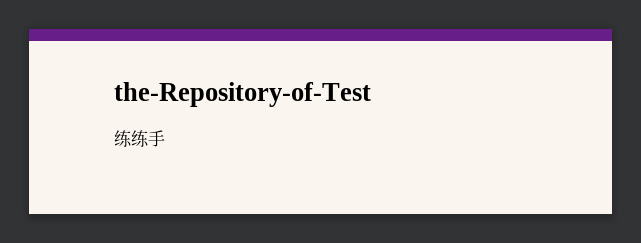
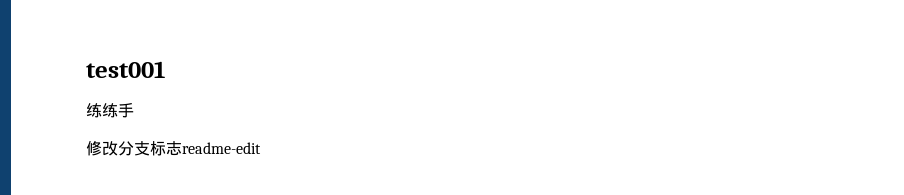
[114,82,371,107] the-Repository-of-Test -> [86,61,165,78] test001
(165, 138) none -> [86,140,261,156] // 修改分支标志readme-edit

